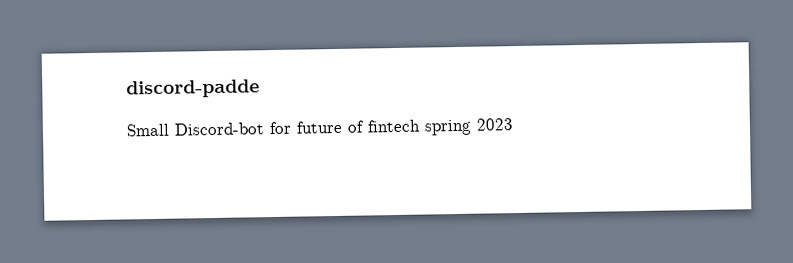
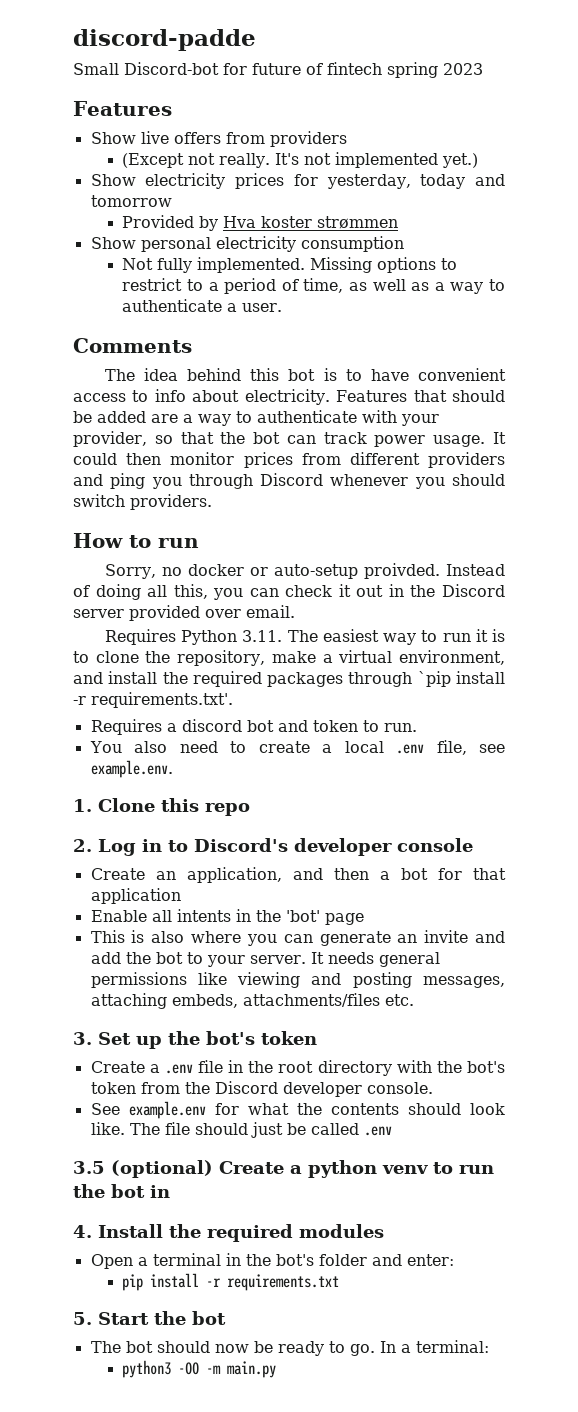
(513, 124) none -> [73,101,172,116] [90,131,347,147] [122,152,479,168] [90,173,505,189] [90,195,172,207] [122,215,399,231] [90,236,404,252] [122,257,458,273] [122,278,505,294] [122,299,283,312] [73,338,192,353] [104,368,506,381] [73,389,506,405] [73,410,439,426] [73,431,507,447] [73,452,505,468] [73,473,505,489] [73,494,212,510] [73,533,199,548] [104,563,506,579] [73,584,506,600] [73,605,295,621] [104,629,506,645] [73,650,505,666] [73,671,505,687] [73,692,233,708] [90,719,417,735] [89,740,506,755] [90,760,173,778] [73,798,250,816] [73,838,473,856] [90,867,507,883] [90,888,181,904] [90,909,364,925] [90,930,505,946] [90,952,440,967] [90,972,505,988] [90,993,414,1009] [73,1031,317,1049] [90,1060,505,1076] [90,1081,433,1097] [90,1101,505,1119] [90,1122,392,1138] [73,1160,494,1178] [73,1184,170,1198] [73,1224,384,1242] [90,1253,454,1269] [122,1273,340,1291] [73,1311,226,1325] [90,1340,489,1356] [122,1360,277,1378] // Features // Show live offers from providers // (Except not really. It's not implemented yet.) // Show electricity prices for yesterday, today and tomorrow // Provided by Hva koster strømmen // Show personal electricity consumption // Not fully implemented. Missing options to restrict to a period of time, as well as a way to authenticate a user. // Comments // The idea behind this bot is to have convenient access to info about electricity. Features that should be added are a way to authenticate with your provider, so that the bot can track power usage. It could then monitor prices from different providers and ping you through Discord whenever you should switch providers. // How to run // Sorry, no docker or auto-setup proivded. Instead of doing all this, you can check it out in the Discord server provided over email. // Requires Python 3.11. The easiest way to run it is to clone the repository, make a virtual environment, and install the required packages through `pip install -r requirements.txt'. // Requires a discord bot and token to run. // You also need to create a local .env file, see example.env. // 1. Clone this repo // 2. Log in to Discord's developer console // Create an application, and then a bot for that application // Enable all intents in the 'bot' page // This is also where you can generate an invite and add the bot to your server. It needs general permissions like viewing and posting messages, attaching embeds, attachments/files etc. // 3. Set up the bot's token // Create a .env file in the root directory with the bot's token from the Discord developer console. // See example.env for what the contents should look like. The file should just be called .env // 3.5 (optional) Create a python venv to run the bot in // 4. Install the required modules // Open a terminal in the bot's folder and enter: // pip install -r requirements.txt // 5. Start the bot // The bot should now be ready to go. In a terminal: // python3 -OO -m main.py

